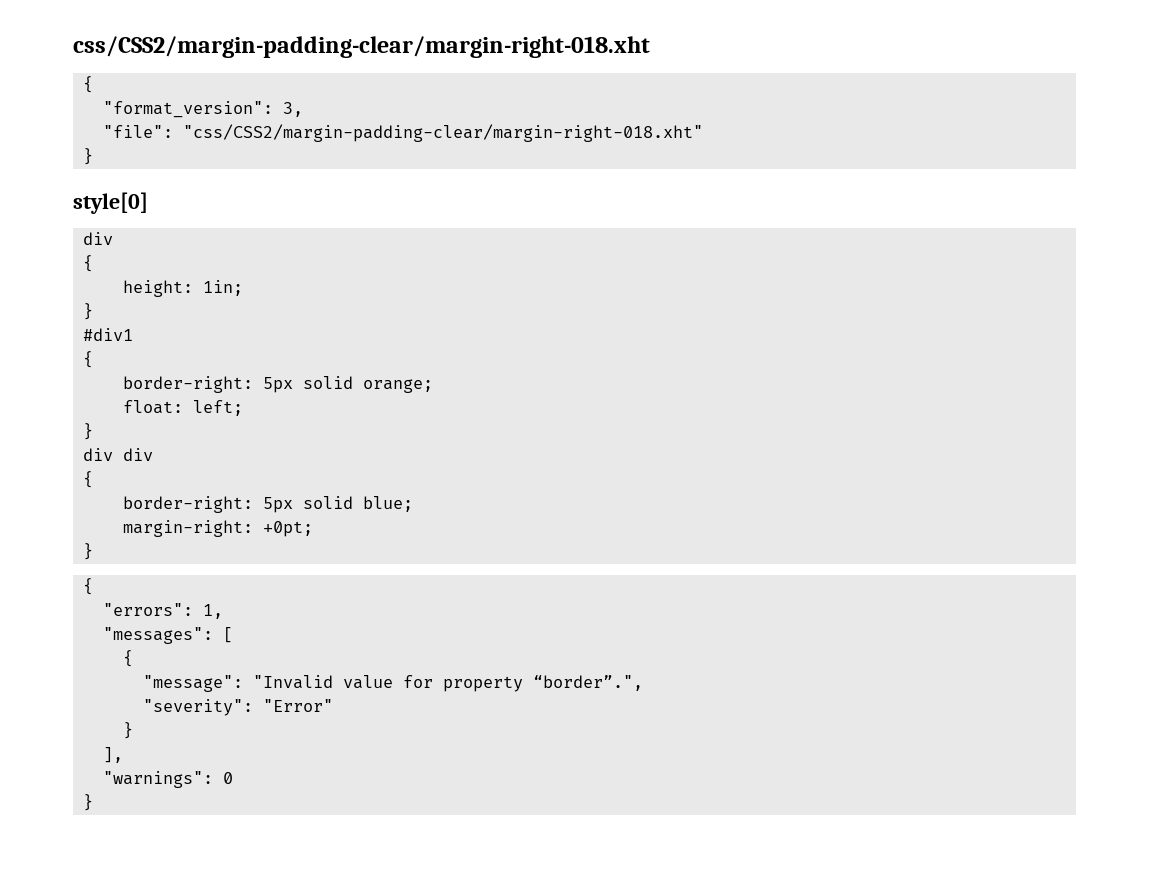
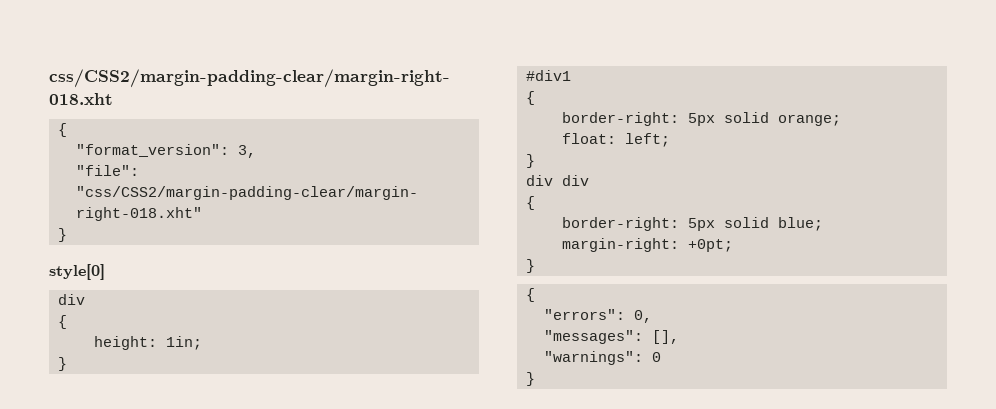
[203,604,224,619] 1, -> [633,310,652,323] 0,
[223,627,234,643] [123,650,134,667] [143,675,644,692] [143,699,334,716] [123,722,134,739] [103,747,124,763] [ // { // "message": "Invalid value for property “border”.", // "severity": "Error" // } // ], -> [651,330,679,344] [],

